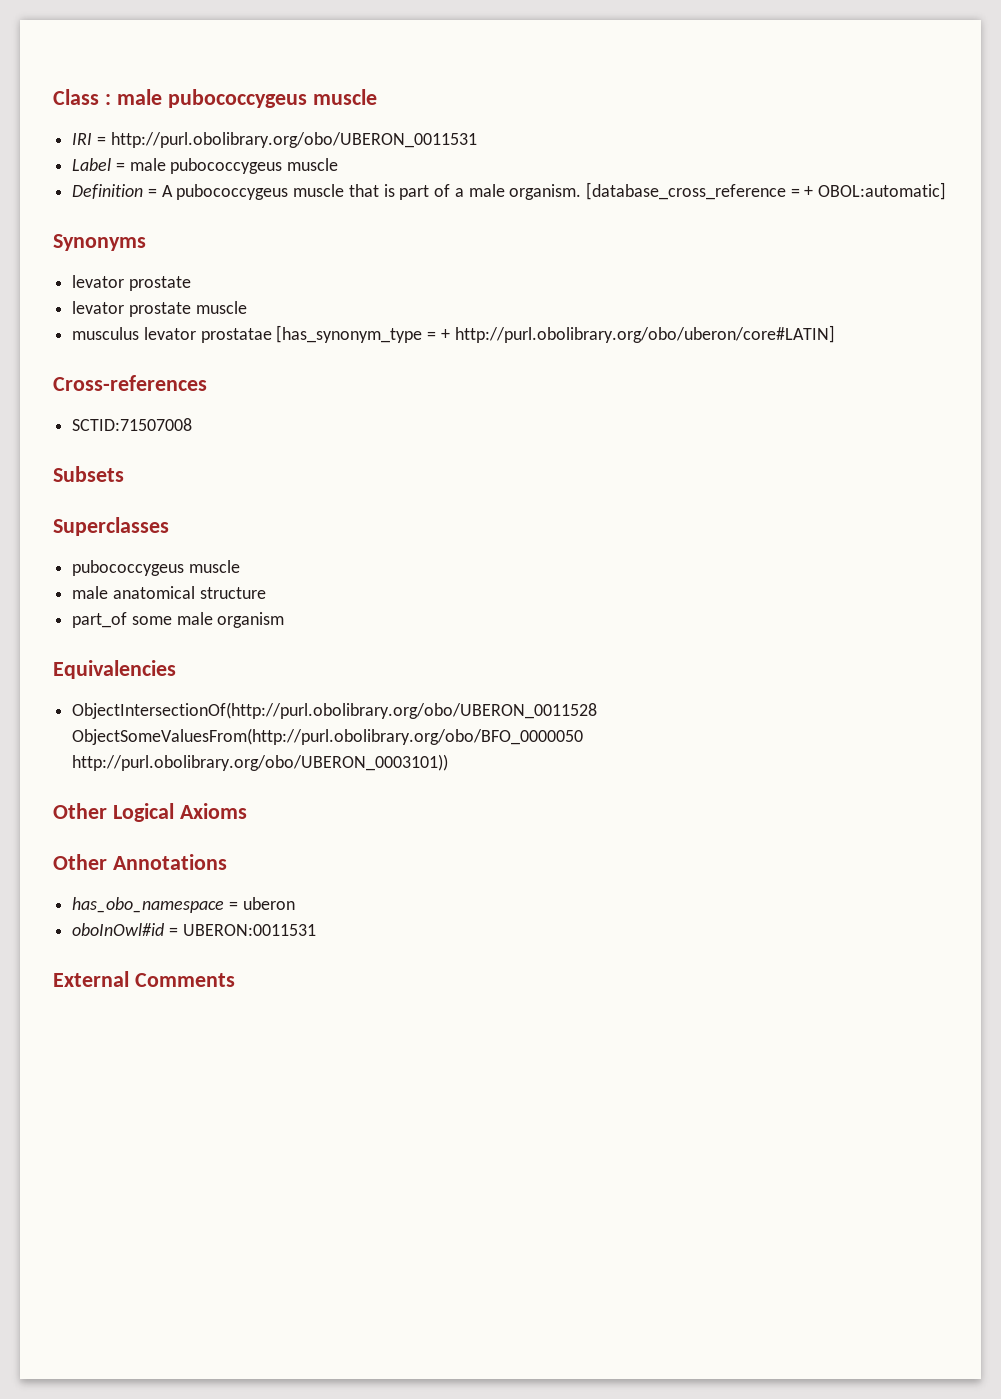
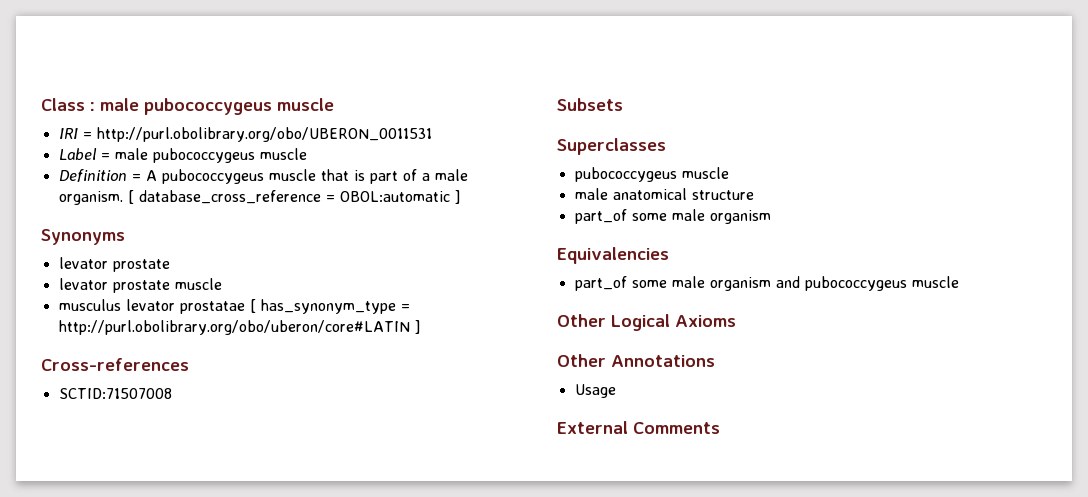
[585,182,947,200] [database_cross_reference = + OBOL:automatic] -> [127,190,461,204] [ database_cross_reference = OBOL:automatic ]
[276,325,835,343] [has_synonym_type = + http://purl.obolibrary.org/obo/uberon/core#LATIN] -> [249,299,410,314] [58,320,421,335] [ has_synonym_type = http://purl.obolibrary.org/obo/uberon/core#LATIN ]
[72,702,598,719] [72,728,584,745] [72,754,449,771] ObjectIntersectionOf(http://purl.obolibrary.org/obo/UBERON_0011528 ObjectSomeValuesFrom(http://purl.obolibrary.org/obo/BFO_0000050 http://purl.obolibrary.org/obo/UBERON_0003101)) -> [574,276,959,291] part_of some male organism and pubococcygeus muscle
[72,897,295,913] [72,923,316,936] has_obo_namespace = uberon // oboInOwl#id = UBERON:0011531 -> [574,384,616,398] Usage

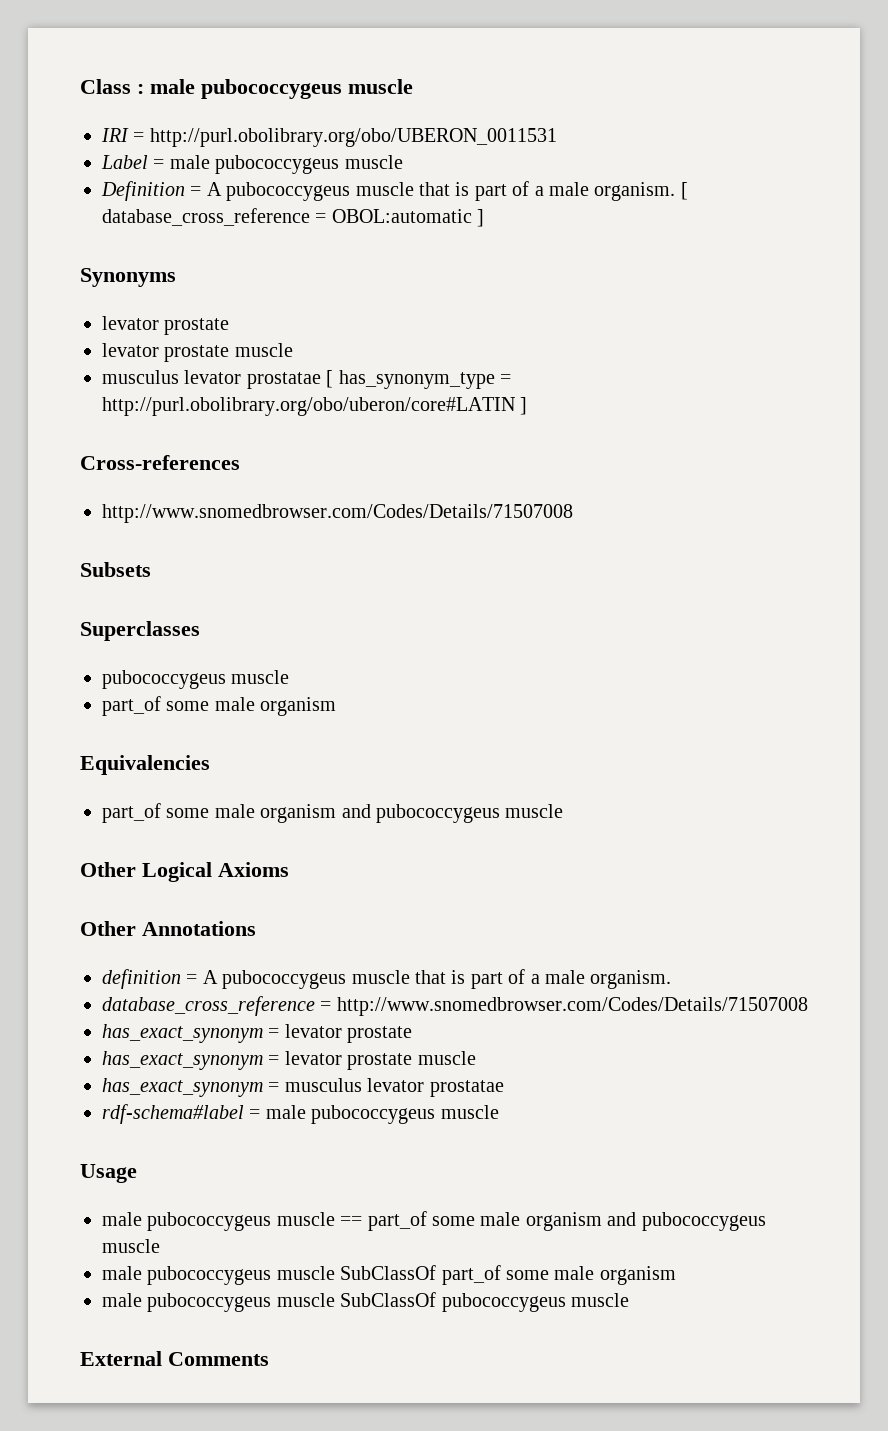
[58,388,172,399] SCTID:71507008 -> [102,504,573,523] http://www.snomedbrowser.com/Codes/Details/71507008
[574,188,754,200] // male anatomical structure -> (290, 677) none
[574,384,616,398] Usage -> [102,969,672,989] [102,996,808,1016] [102,1024,413,1043] [102,1051,476,1070] [102,1078,504,1097] [102,1104,499,1124] [80,1164,137,1183] [102,1211,766,1231] [102,1239,160,1253] [102,1265,676,1285] [102,1292,629,1312] definition = A pubococcygeus muscle that is part of a male organism. // database_cross_reference = http://www.snomedbrowser.com/Codes/Details/71507008 // has_exact_synonym = levator prostate // has_exact_synonym = levator prostate muscle // has_exact_synonym = musculus levator prostatae // rdf-schema#label = male pubococcygeus muscle // Usage // male pubococcygeus muscle == part_of some male organism and pubococcygeus muscle // male pubococcygeus muscle SubClassOf part_of some male organism // male pubococcygeus muscle SubClassOf pubococcygeus muscle

